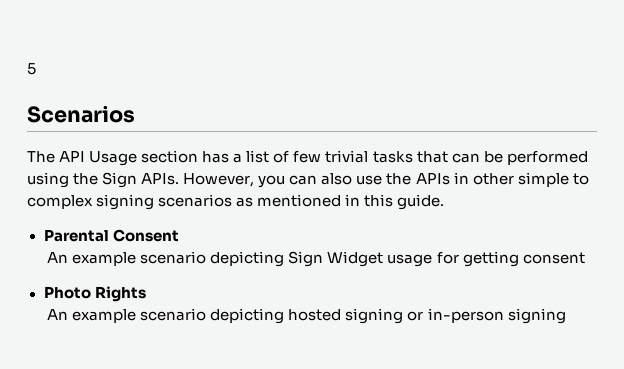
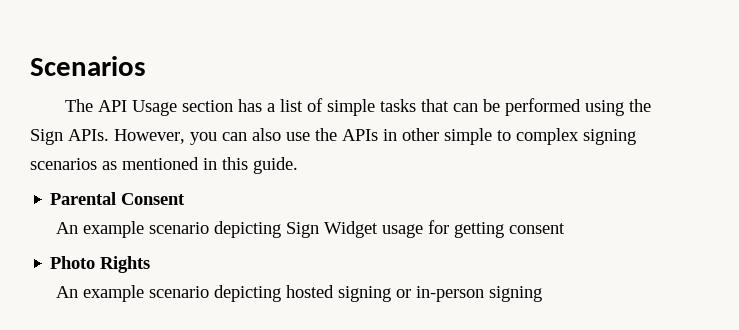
[27,63,36,75] 5 // -> (30, 66) none
[293,150,369,163] few trivial -> [327,99,376,116] simple

